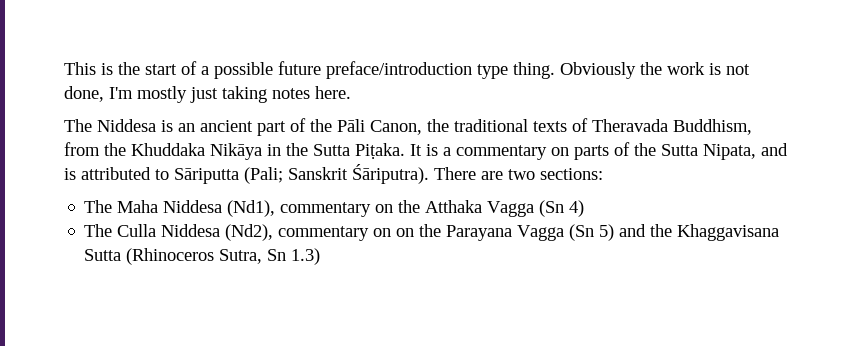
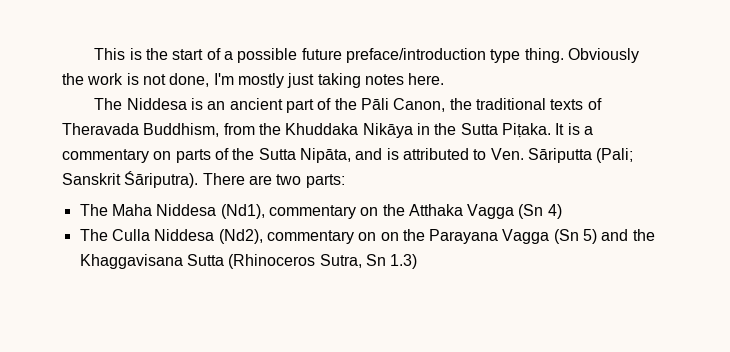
[703,144,756,160] Nipata, -> [299,148,351,163] Nipāta,
(169, 174) none -> [490,148,524,160] Ven.
[540,168,603,180] sections: -> [305,174,345,188] parts:

